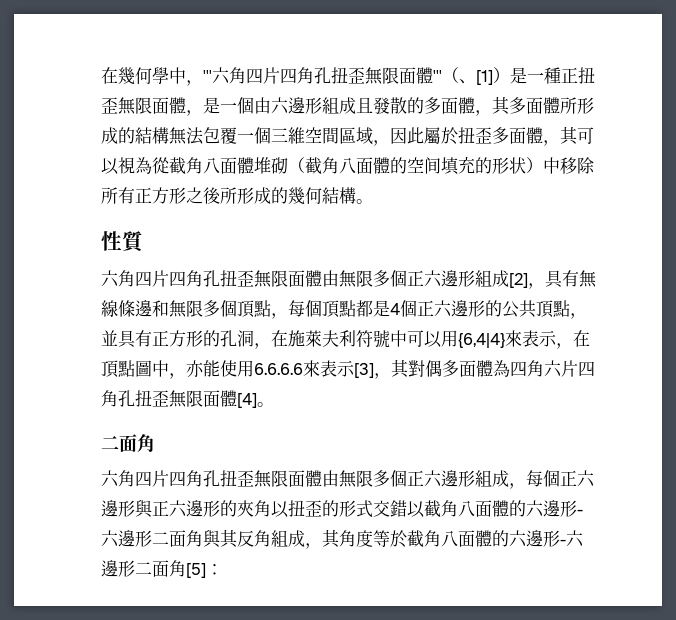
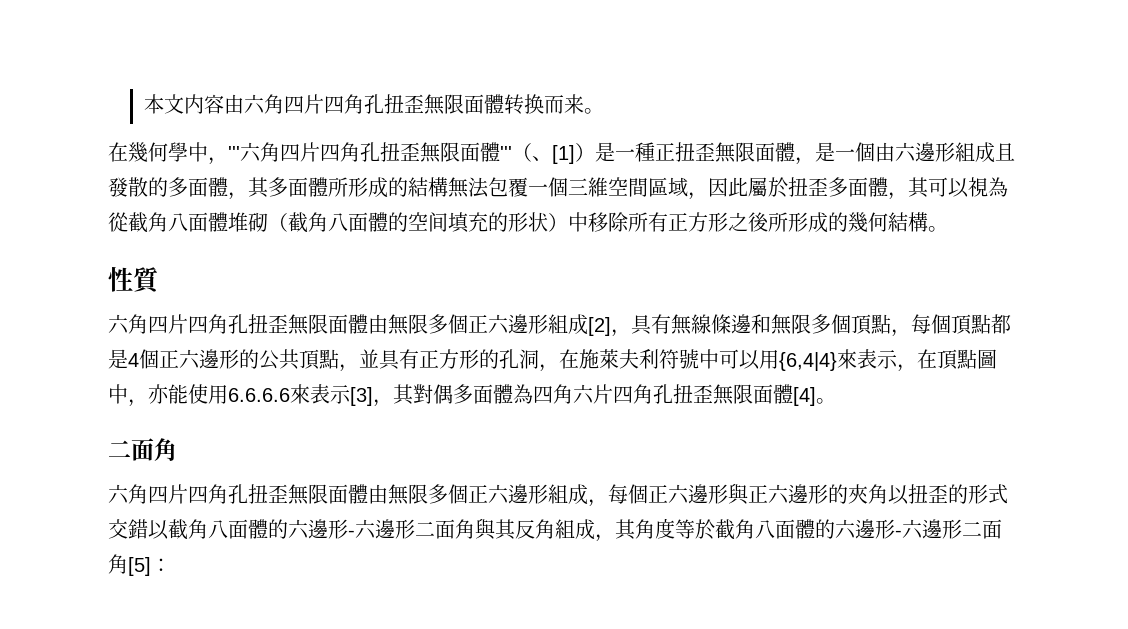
(101, 75) none -> [143,94,604,115] 本文内容由六角四片四角孔扭歪無限面體转换而来。 //

